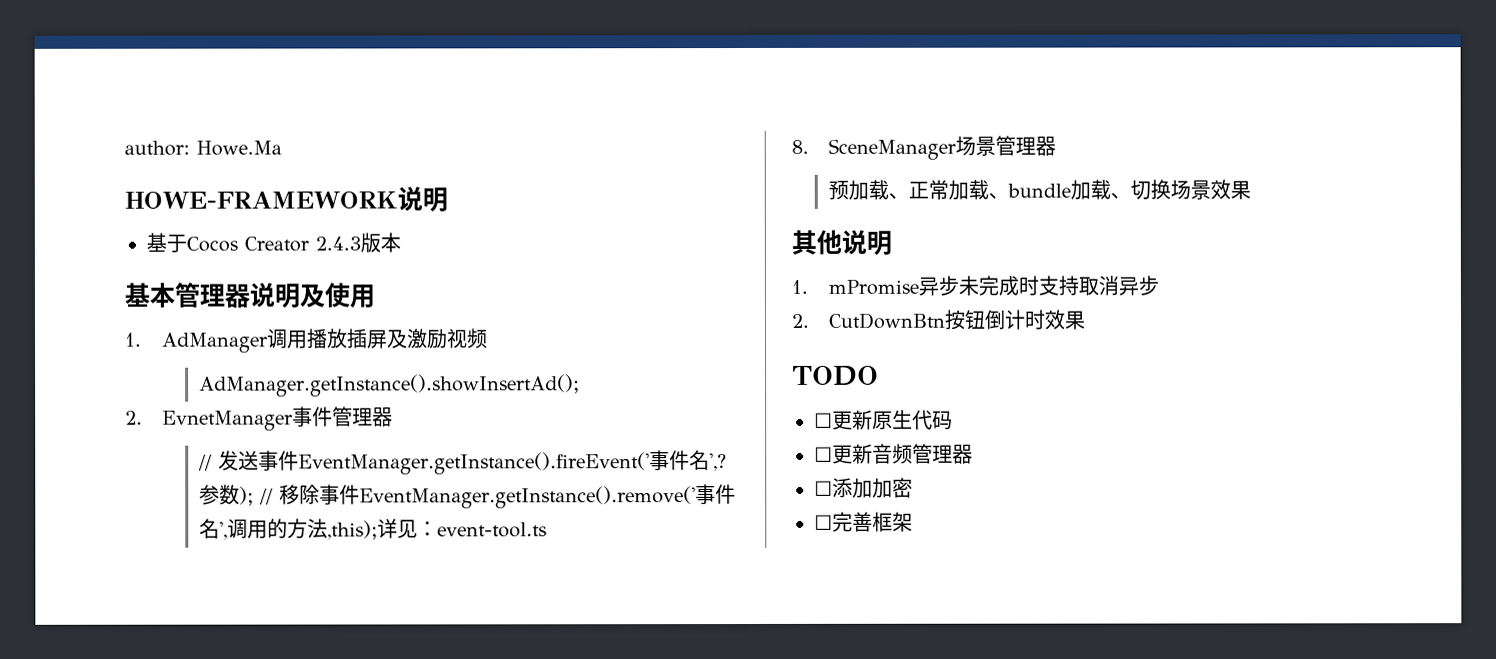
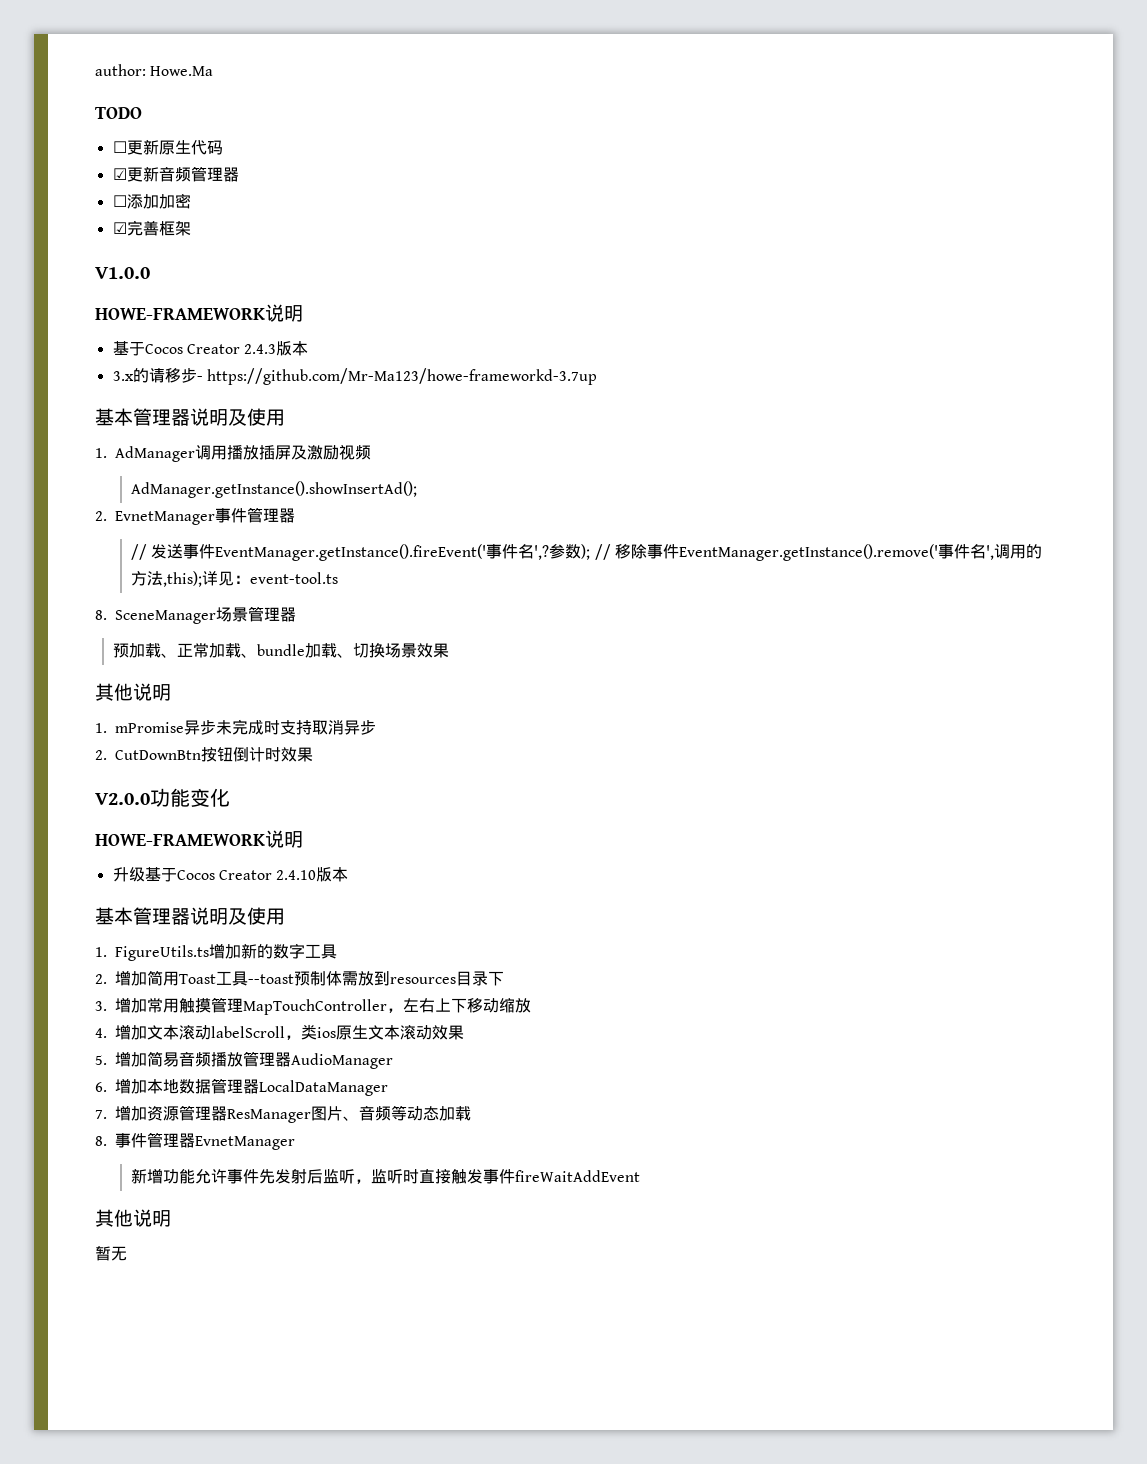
(282, 148) none -> [95,107,142,119] [112,139,223,155] [112,166,239,182] [112,193,191,209] [112,220,191,236] [95,267,150,279] // TODO // ☐更新原生代码 // ☑更新音频管理器 // ☐添加加密 // ☑完善框架 // V1.0.0
(401, 242) none -> [112,368,597,385] // 3.x的请移步- https://github.com/Mr-Ma123/howe-frameworkd-3.7up
[792,365,879,386] [814,409,953,430] [814,443,973,464] [814,477,913,498] [814,511,913,532] TODO // ☐更新原生代码 // ☐更新音频管理器 // ☐添加加密 // ☐完善框架 -> [95,788,230,807] [95,830,303,848] [112,867,349,882] [95,907,285,925] [95,943,337,961] [95,970,504,986] [95,997,531,1015] [95,1024,464,1040] [95,1051,393,1069] [95,1078,388,1096] [95,1105,471,1123] [95,1132,295,1150] [131,1168,641,1184] [95,1209,171,1227] [95,1246,127,1261] V2.0.0功能变化 // HOWE-FRAMEWORK说明 // 升级基于Cocos Creator 2.4.10版本 // 基本管理器说明及使用 // 1. FigureUtils.ts增加新的数字工具 // 2.增加简用Toast工具--toast预制体需放到resources目录下 // 3.增加常用触摸管理MapTouchController，左右上下移动缩放 // 4.增加文本滚动labelScroll，类ios原生文本滚动效果 // 5.增加简易音频播放管理器AudioManager // 6.增加本地数据管理器LocalDataManager // 7.增加资源管理器ResManager图片、音频等动态加载 // 8.事件管理器EvnetManager // 新增功能允许事件先发射后监听，监听时直接触发事件fireWaitAddEvent // 其他说明 // 暂无

